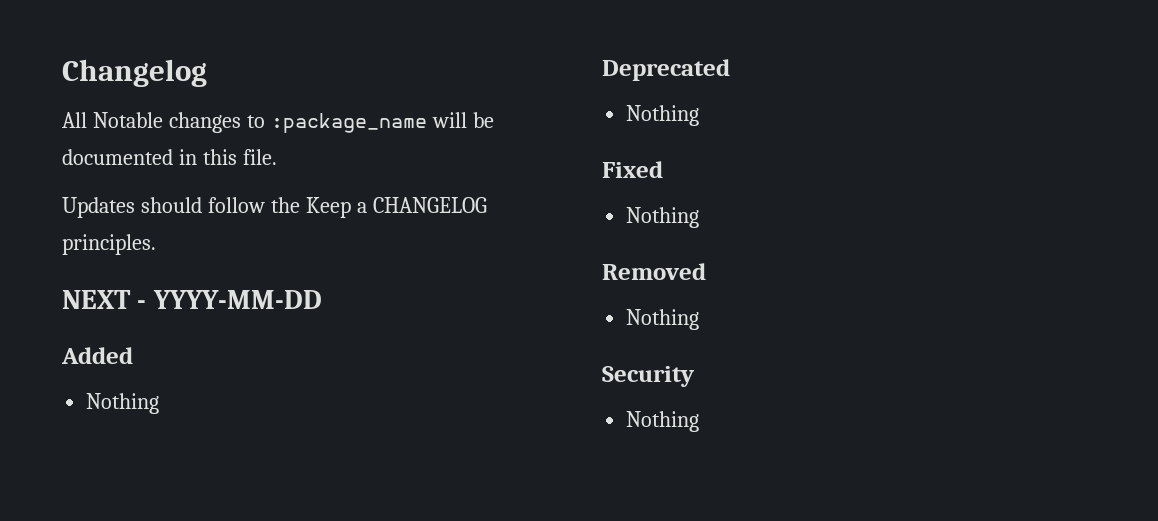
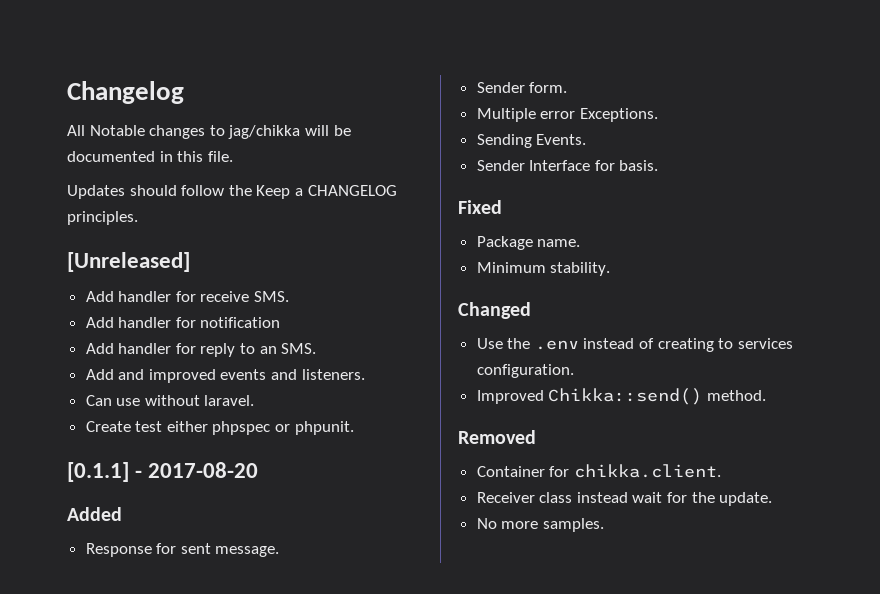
[270,113,427,133] :package_name -> [228,125,301,139] jag/chikka
[62,290,322,309] [61,347,133,364] [86,393,160,414] [602,59,730,81] [626,105,700,126] [602,161,663,178] [626,207,700,228] [602,263,706,280] [626,309,700,330] [602,366,695,387] [626,411,700,432] NEXT - YYYY-MM-DD // Added // Nothing // Deprecated // Nothing // Fixed // Nothing // Removed // Nothing // Security // Nothing -> [67,252,190,272] [85,291,290,302] [85,317,281,328] [85,343,317,357] [85,369,365,383] [85,395,255,406] [85,421,354,435] [67,462,259,482] [67,507,122,521] [85,543,280,557] [476,82,568,93] [476,108,658,122] [476,134,587,148] [476,160,659,171] [458,200,502,214] [476,236,581,250] [476,262,611,276] [458,302,531,319] [476,338,793,352] [476,364,574,378] [476,388,766,405] [458,430,536,444] [476,464,721,478] [476,492,773,506] [476,518,604,532] [Unreleased] // Add handler for receive SMS. // Add handler for notification // Add handler for reply to an SMS. // Add and improved events and listeners. // Can use without laravel. // Create test either phpspec or phpunit. // [0.1.1] - 2017-08-20 // Added // Response for sent message. // Sender form. // Multiple error Exceptions. // Sending Events. // Sender Interface for basis. // Fixed // Package name. // Minimum stability. // Changed // Use the .env instead of creating to services configuration. // Improved Chikka::send() method. // Removed // Container for chikka.client. // Receiver class instead wait for the update. // No more samples.

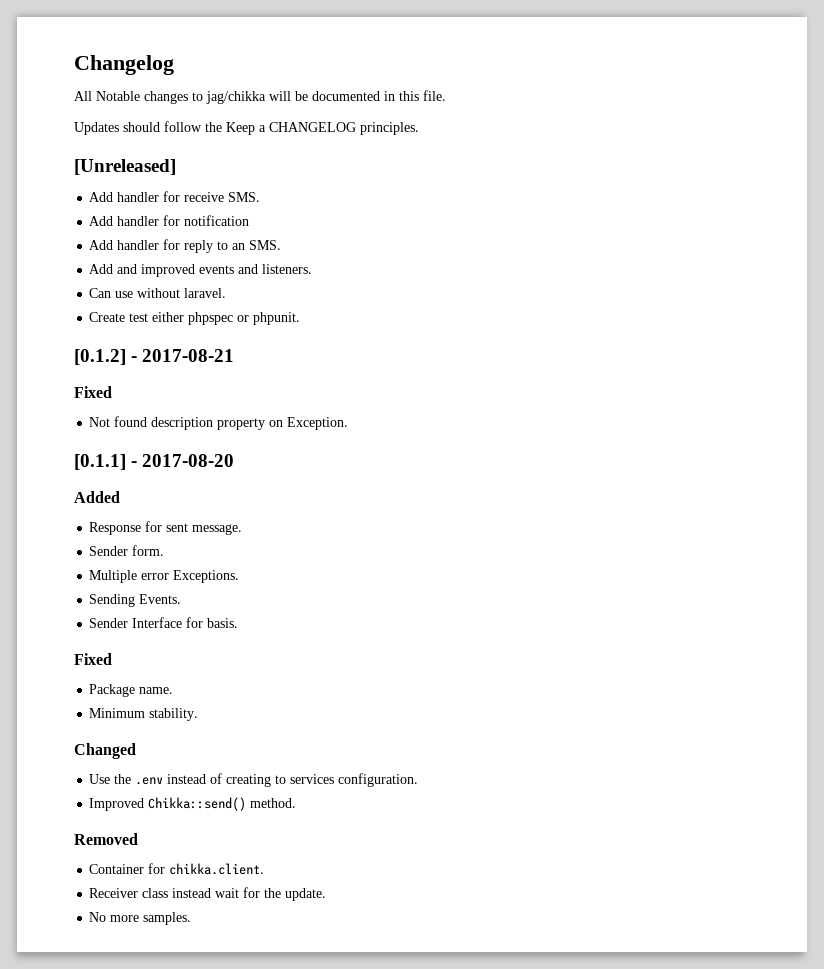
(354, 428) none -> [74,349,235,365] [74,386,112,398] [89,416,349,430] // [0.1.2] - 2017-08-21 // Fixed // Not found description property on Exception.

